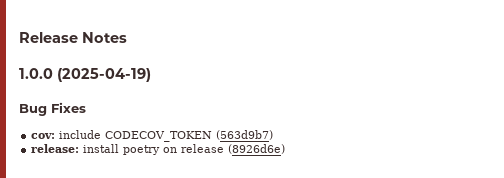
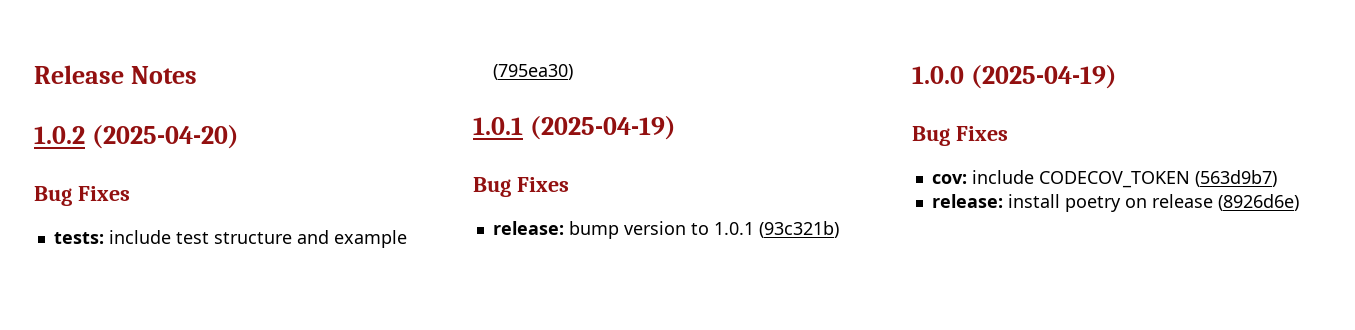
(127, 37) none -> [34,125,239,149] [34,186,130,206] [53,230,407,248] [492,64,573,80] [473,116,676,140] [473,177,569,197] [492,221,839,239] // 1.0.2 (2025-04-20) // Bug Fixes // tests: include test structure and example (795ea30) // 1.0.1 (2025-04-19) // Bug Fixes // release: bump version to 1.0.1 (93c321b)

